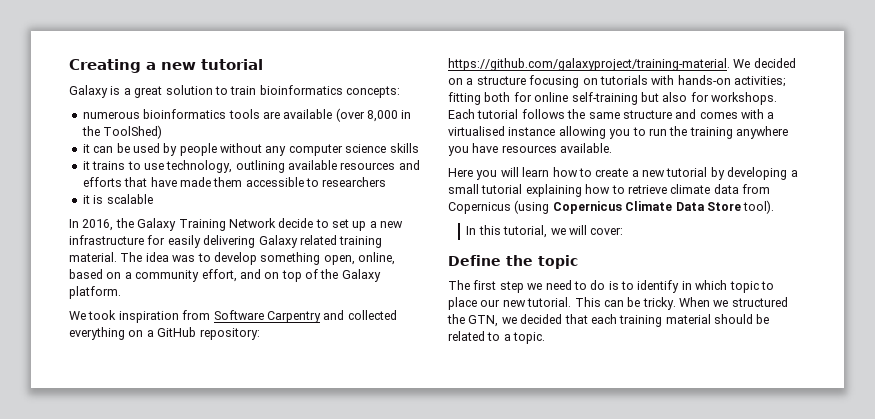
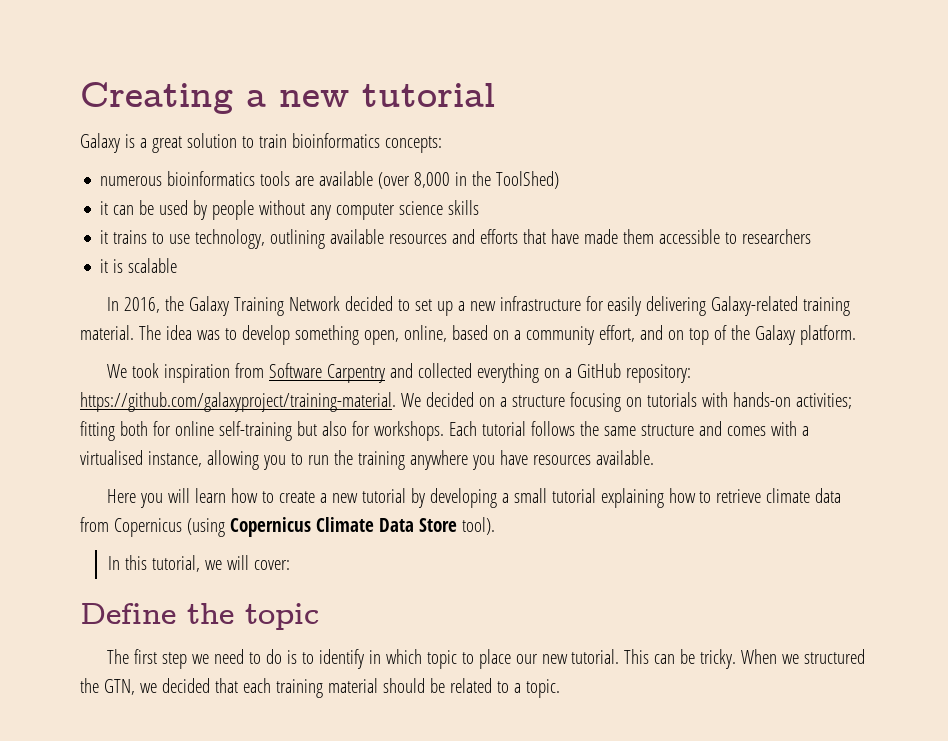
[278,218,314,228] decide -> [344,296,393,311] decided
[258,235,337,248] Galaxy related -> [711,296,799,316] Galaxy-related
[508,127,556,136] instance -> [147,451,202,467] instance,

